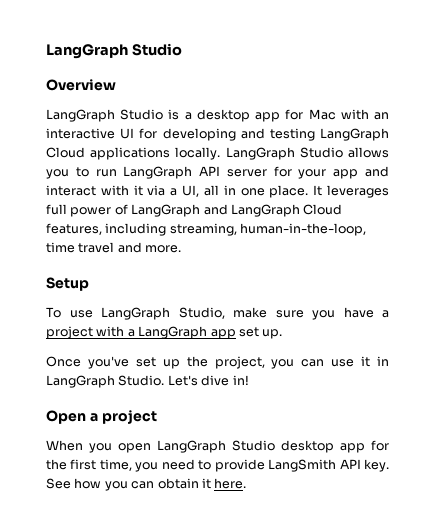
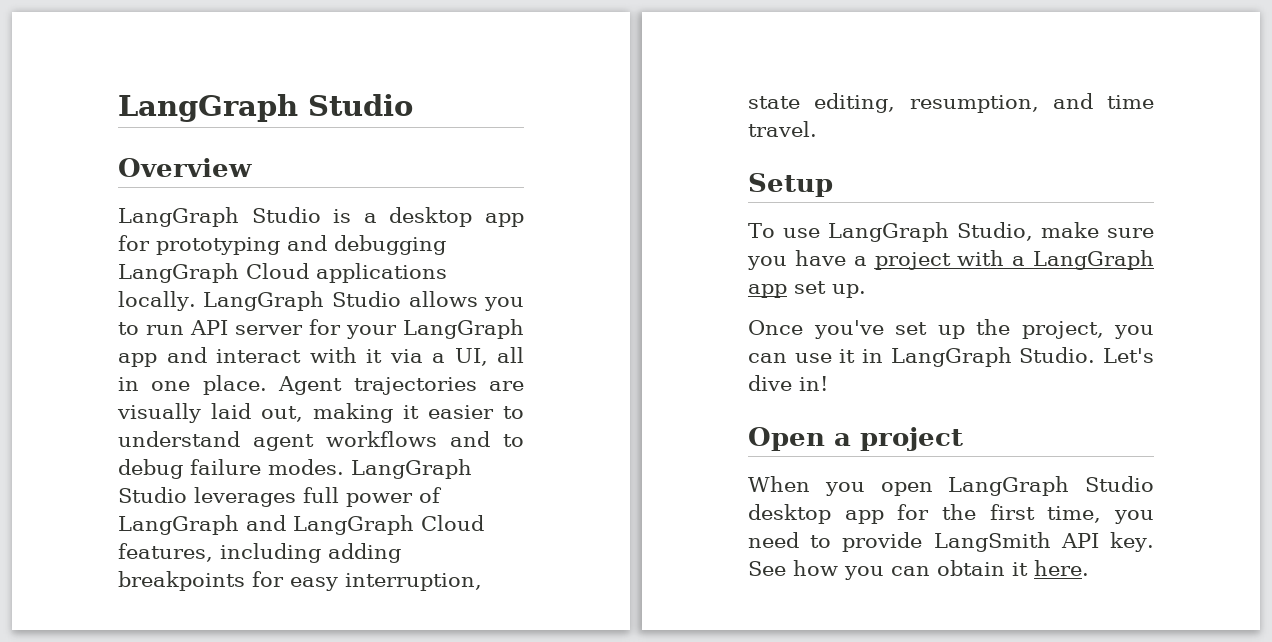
[308,109,390,120] [46,128,315,141] Mac with an interactive UI for developing and testing -> [156,235,446,255] prototyping and debugging
[123,166,193,179] LangGraph -> (184, 330) none
(327, 174) none -> [403,319,524,339] LangGraph
[313,185,323,196] It -> [278,376,524,395] [117,403,524,423] [118,431,524,451] [118,459,472,479] [118,487,187,503] Agent trajectories are visually laid out, making it easier to understand agent workflows and to debug failure modes. LangGraph Studio
[169,223,367,236] [46,242,182,253] streaming, human-in-the-loop, time travel and more. -> [328,543,401,563] [118,571,482,591] [748,93,1154,113] [748,121,817,137] adding breakpoints for easy interruption, state editing, resumption, and time travel.

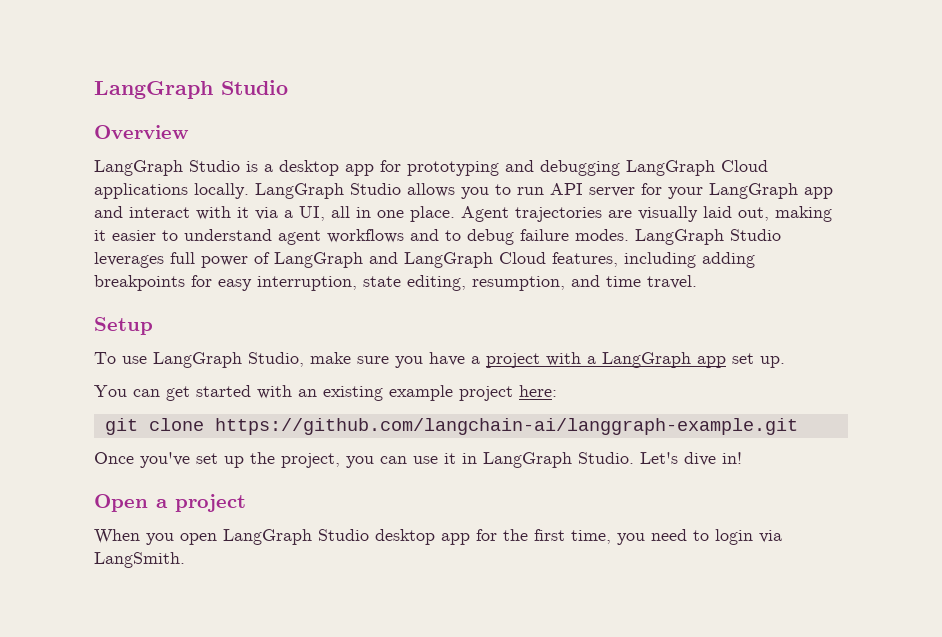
(866, 291) none -> [94,385,557,401] [104,418,798,435] // You can get started with an existing example project here: // git clone https://github.com/langchain-ai/langgraph-example.git
[842,532,1155,552] [748,560,1089,580] provide LangSmith API key. See how you can obtain it here. -> [715,529,782,545] [94,552,185,568] login via LangSmith.

